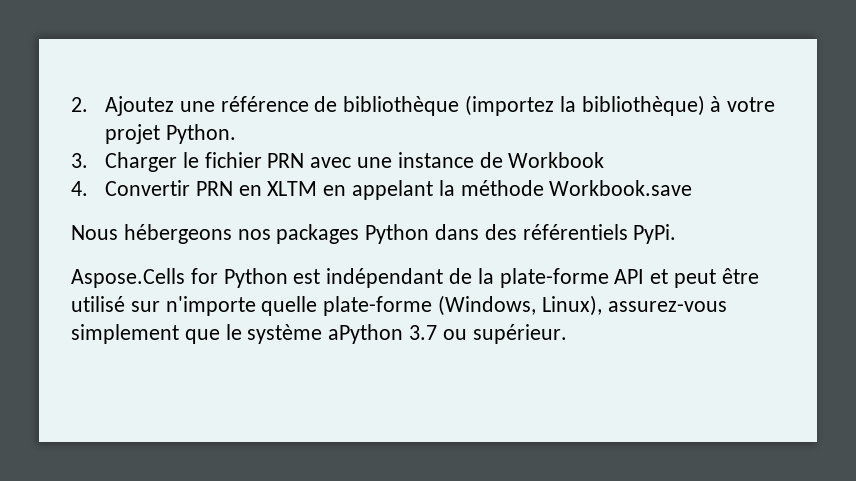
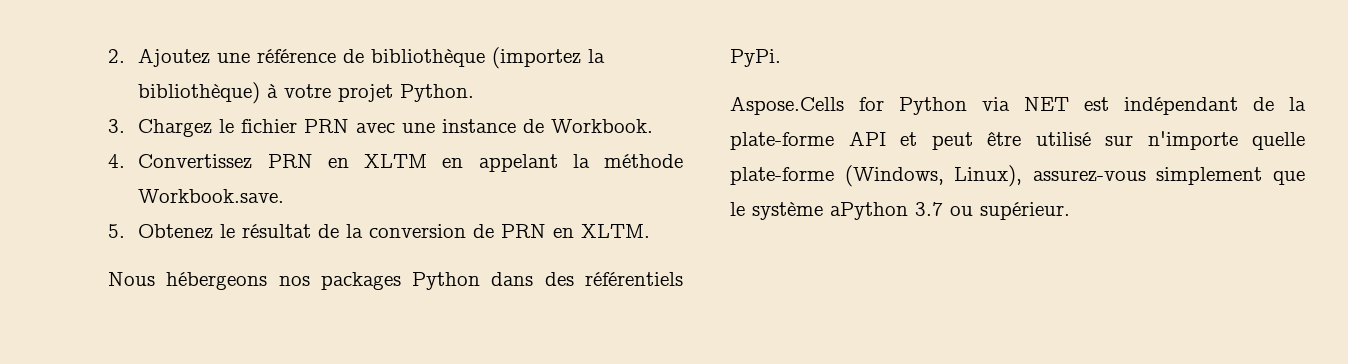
[105,152,178,172] Charger -> [138,119,213,137] Chargez
[508,152,605,168] Workbook -> [551,119,654,133] Workbook.
[105,180,191,196] Convertir -> [138,154,253,169] Convertissez
[549,180,693,196] Workbook.save -> [138,189,285,203] [108,224,651,239] Workbook.save. // 5. Obtenez le résultat de la conversion de PRN en XLTM.
(288, 278) none -> [982,97,1069,111] via NET

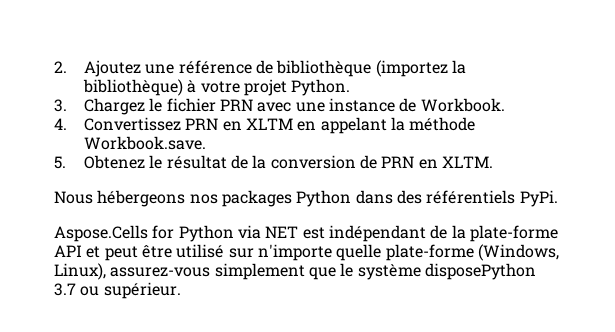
[830,202,908,220] aPython -> [424,263,536,280] disposePython

